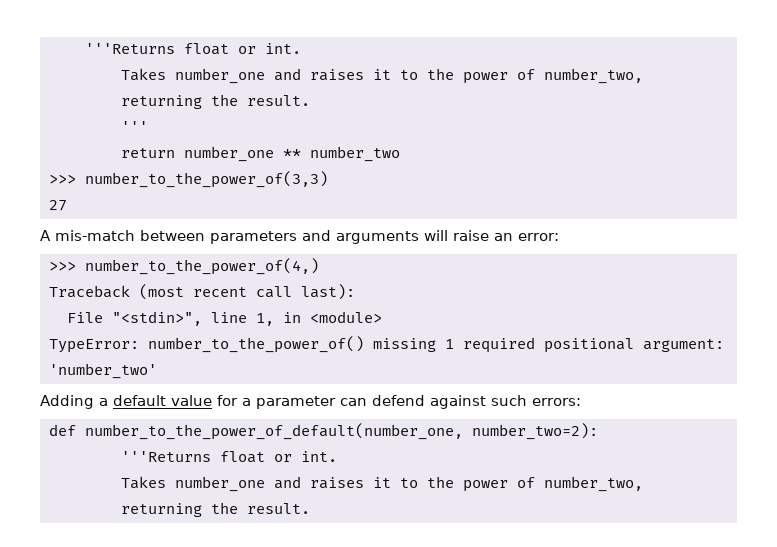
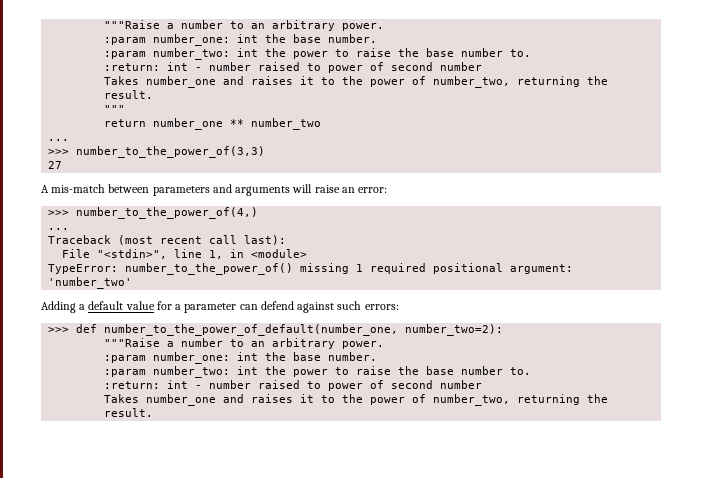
[84,43,301,55] '''Returns float or int. -> [104,20,385,31] [104,34,378,46] [104,48,532,60] [104,62,483,73] """Raise a number to an arbitrary power. // :param number_one: int the base number. // :param number_two: int the power to raise the base number to. // :return: int - number raised to power of second number
[120,121,148,132] ''' -> [104,105,126,113] """
(400, 154) none -> [48,139,70,141] // ...
(319, 266) none -> [48,228,70,230] // ...
(581, 402) none -> [48,327,70,333] >>>
[120,451,337,463] '''Returns float or int. -> [104,338,385,349] [104,352,378,364] [104,366,532,378] [104,380,483,391] """Raise a number to an arbitrary power. // :param number_one: int the base number. // :param number_two: int the power to raise the base number to. // :return: int - number raised to power of second number

